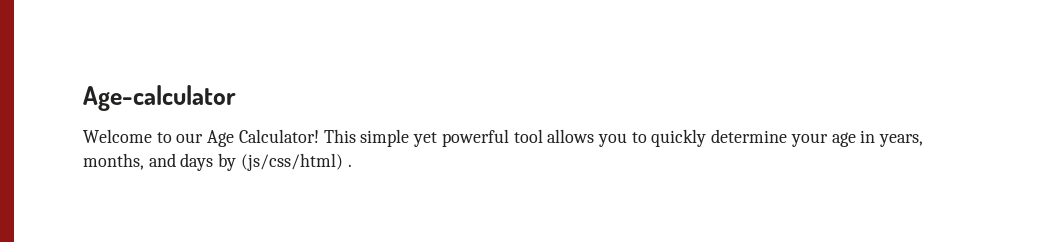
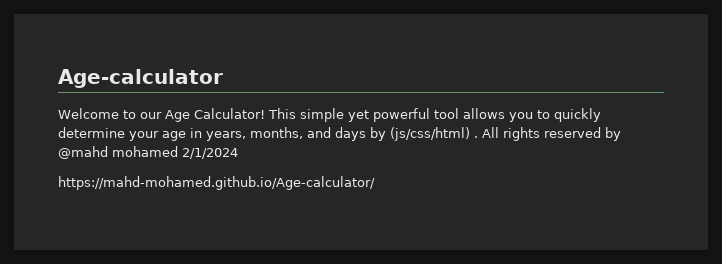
(352, 165) none -> [482,127,621,141] [58,146,238,159] [58,176,375,190] All rights reserved by @mahd mohamed 2/1/2024 // https://mahd-mohamed.github.io/Age-calculator/

